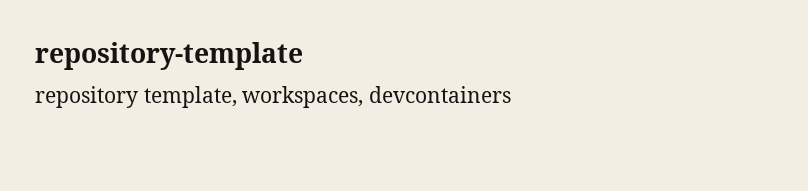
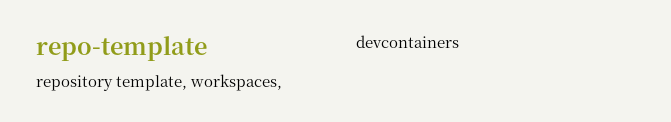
[35,42,303,70] repository-template -> [36,36,207,61] repo-template

